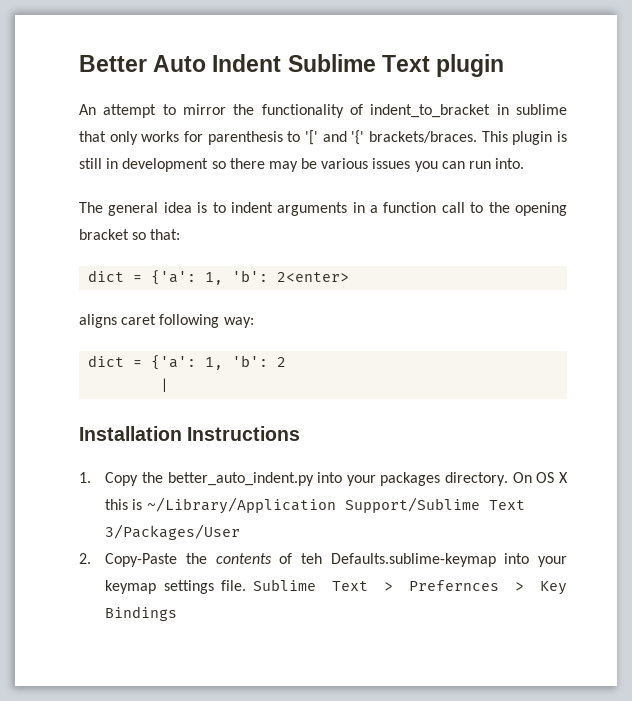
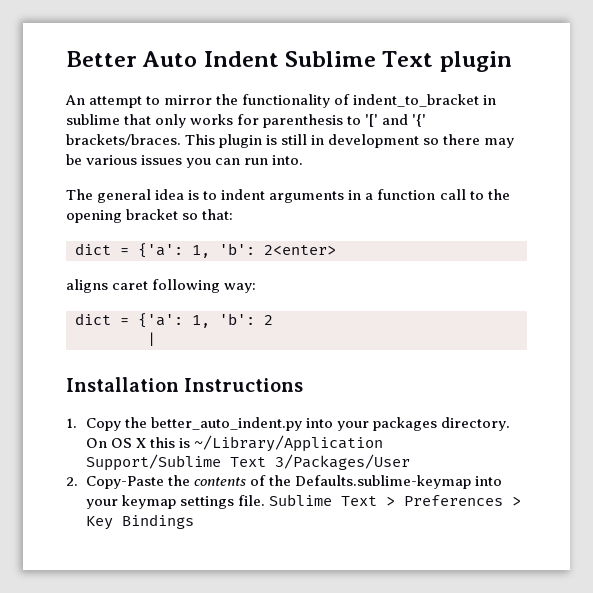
[300,553,322,564] teh -> [269,475,292,486] the
[409,580,500,591] Prefernces -> [404,495,504,506] Preferences

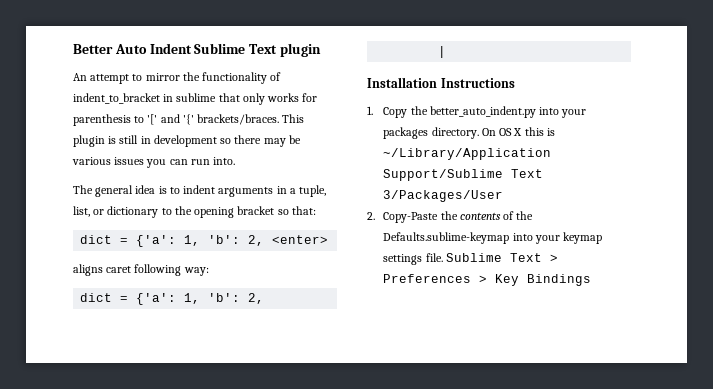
[377,189,466,200] function call -> [299,185,327,197] [73,206,159,218] tuple, list, or dictionary
[264,245,336,255] 2<enter> -> [248,235,329,246] 2, <enter>
[264,315,273,325] 2 -> [248,293,265,304] 2,

